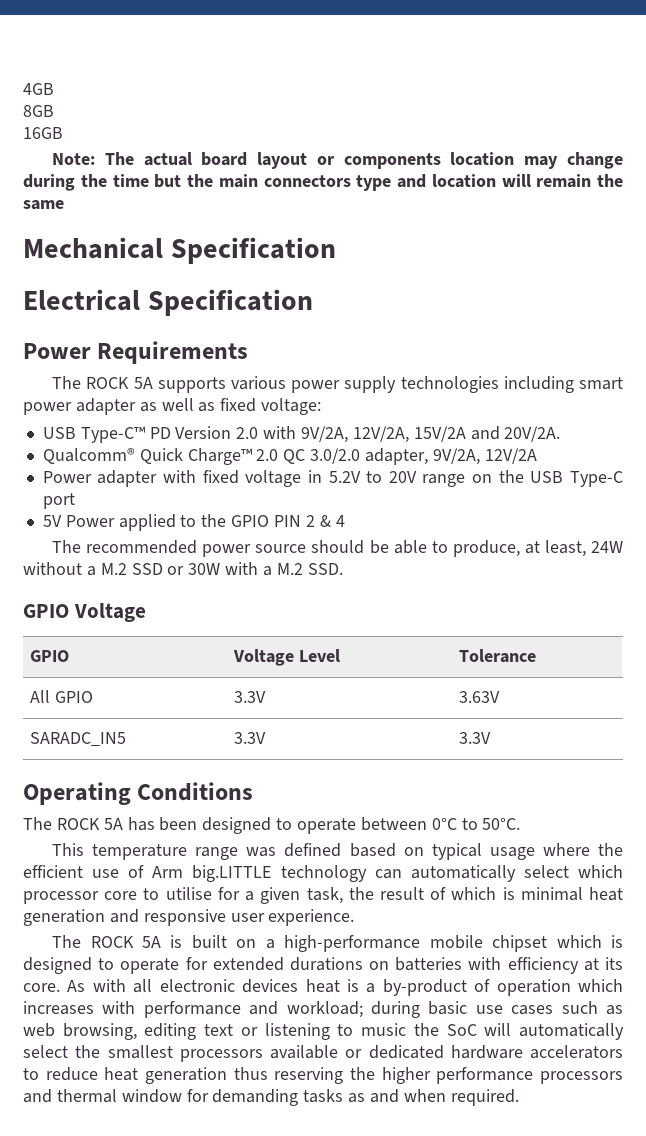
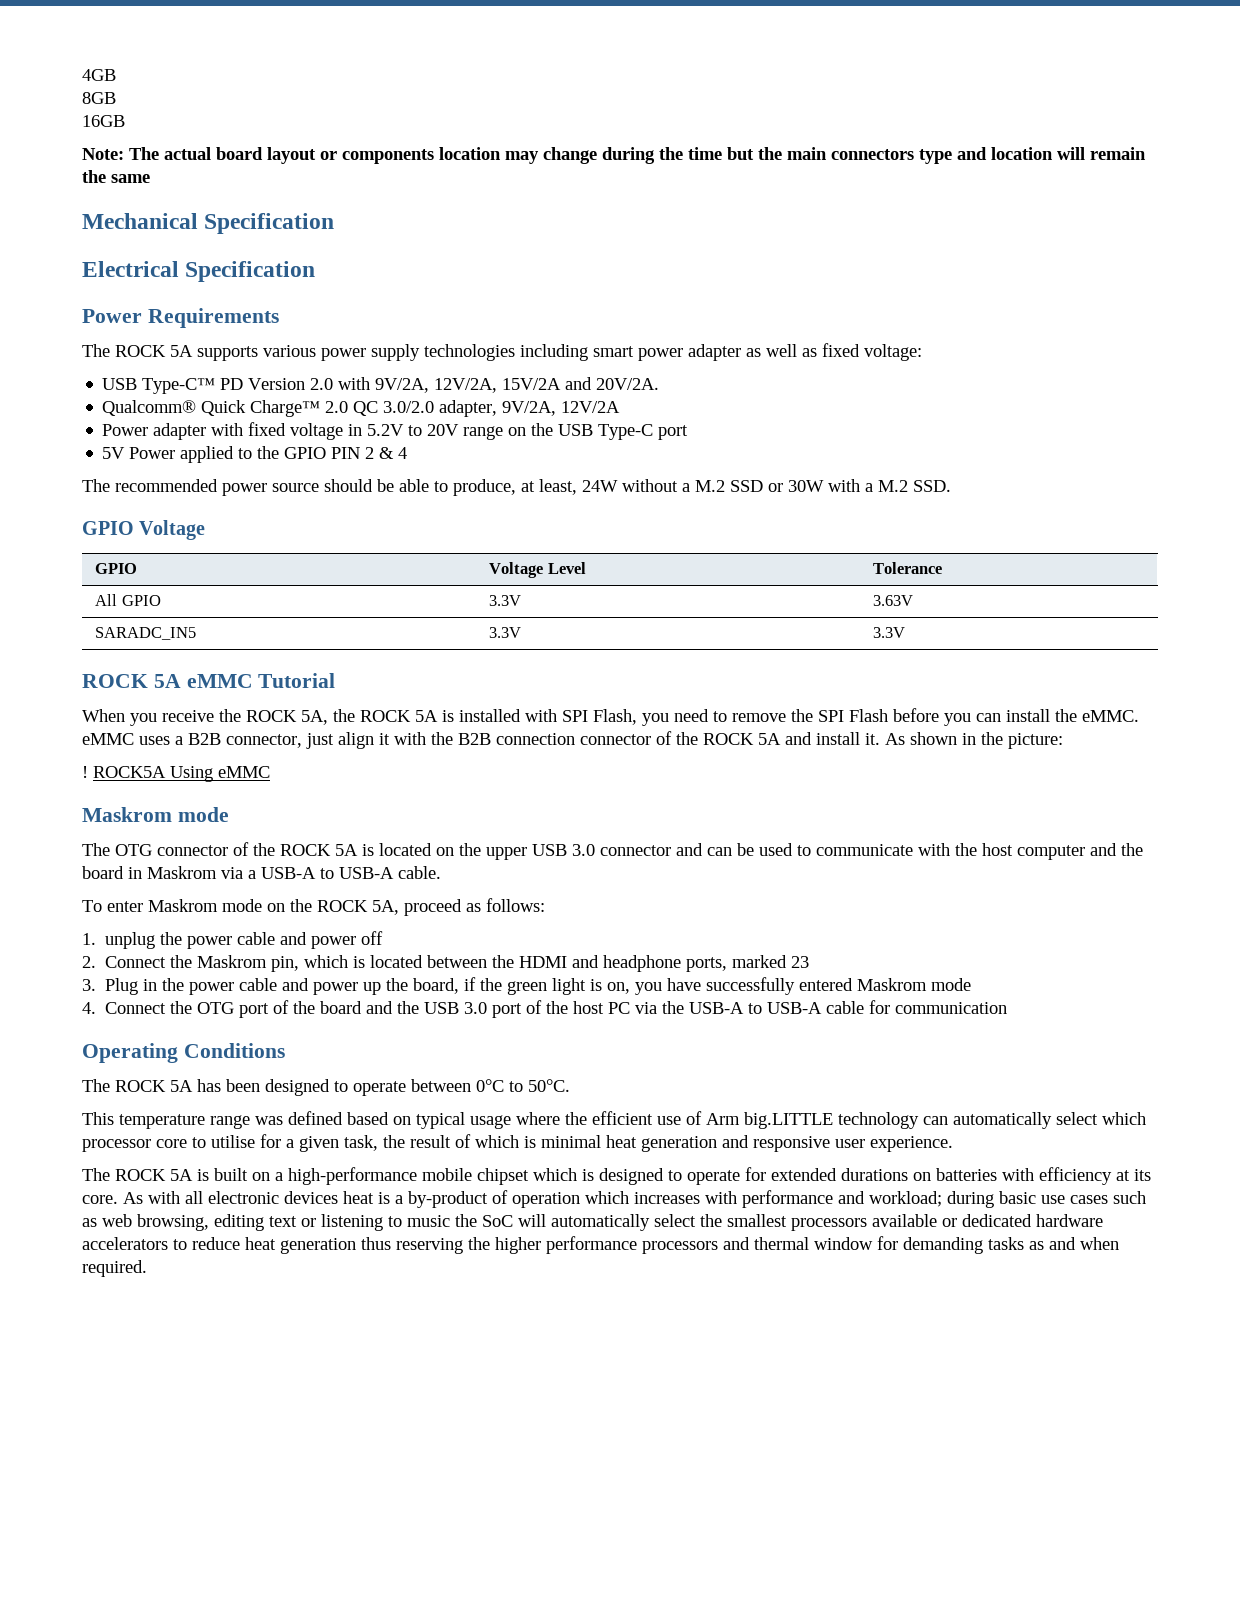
(492, 738) none -> [82,673,336,688] [82,708,1139,726] [82,731,1063,749] [82,766,270,782] [82,807,229,822] [82,842,1143,860] [82,866,441,879] [82,898,545,916] [82,931,384,949] [82,955,810,972] [82,977,972,995] [82,1000,1008,1018] // ROCK 5A eMMC Tutorial // When you receive the ROCK 5A, the ROCK 5A is installed with SPI Flash, you need to remove the SPI Flash before you can install the eMMC. eMMC uses a B2B connector, just align it with the B2B connection connector of the ROCK 5A and install it. As shown in the picture: // ! ROCK5A Using eMMC // Maskrom mode // The OTG connector of the ROCK 5A is located on the upper USB 3.0 connector and can be used to communicate with the host computer and the board in Maskrom via a USB-A to USB-A cable. // To enter Maskrom mode on the ROCK 5A, proceed as follows: // 1. unplug the power cable and power off // 2. Connect the Maskrom pin, which is located between the HDMI and headphone ports, marked 23 // 3. Plug in the power cable and power up the board, if the green light is on, you have successfully entered Maskrom mode // 4. Connect the OTG port of the board and the USB 3.0 port of the host PC via the USB-A to USB-A cable for communication

